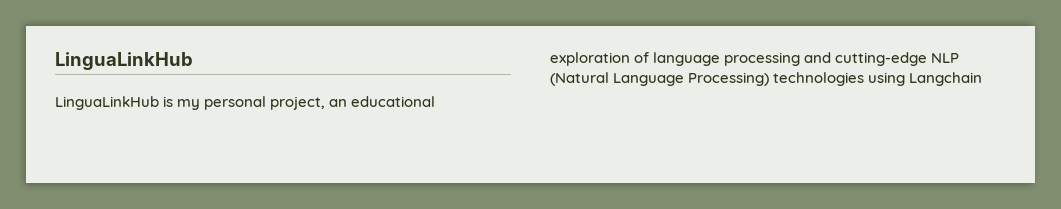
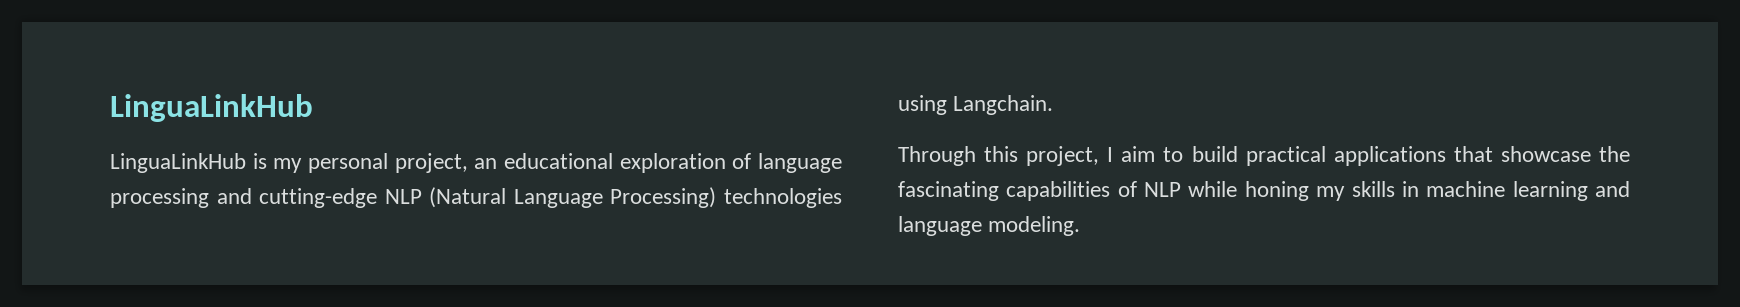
[909,72,983,86] Langchain -> [953,95,1054,115] [898,146,1630,166] [898,181,1630,201] [898,216,1081,236] Langchain. // Through this project, I aim to build practical applications that showcase the fascinating capabilities of NLP while honing my skills in machine learning and language modeling.

